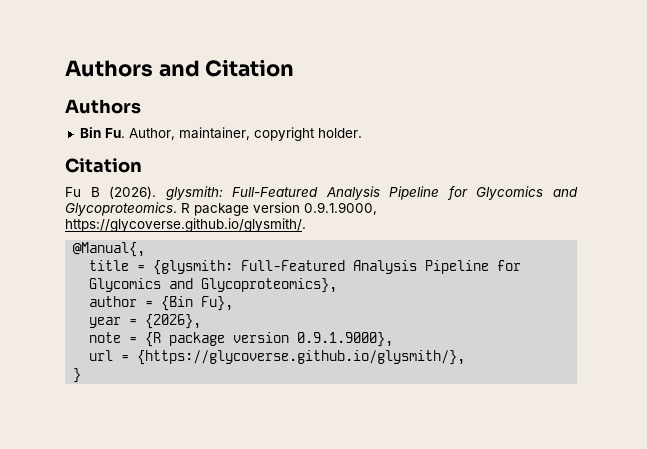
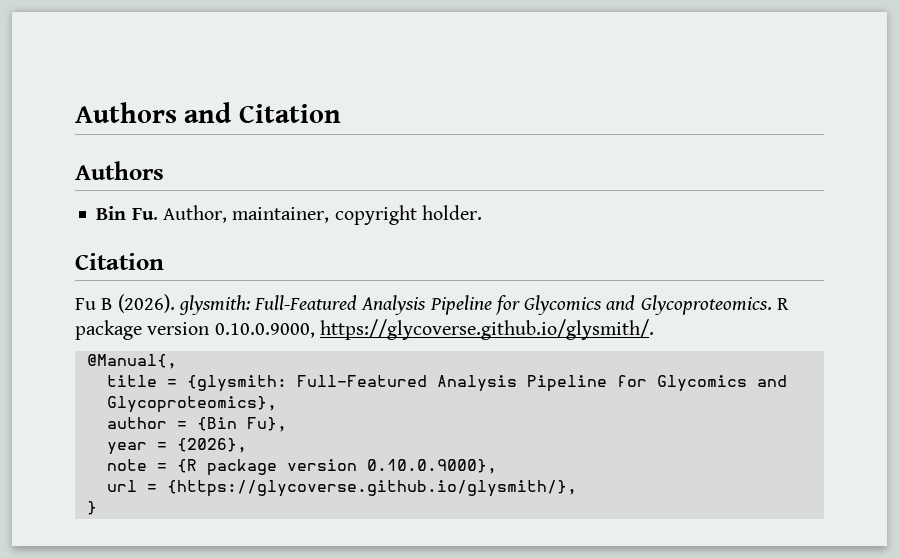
[304,202,377,215] 0.9.1.9000, -> [214,323,315,338] 0.10.0.9000,
[297,332,394,347] 0.9.1.9000}, -> [366,459,497,474] 0.10.0.9000},

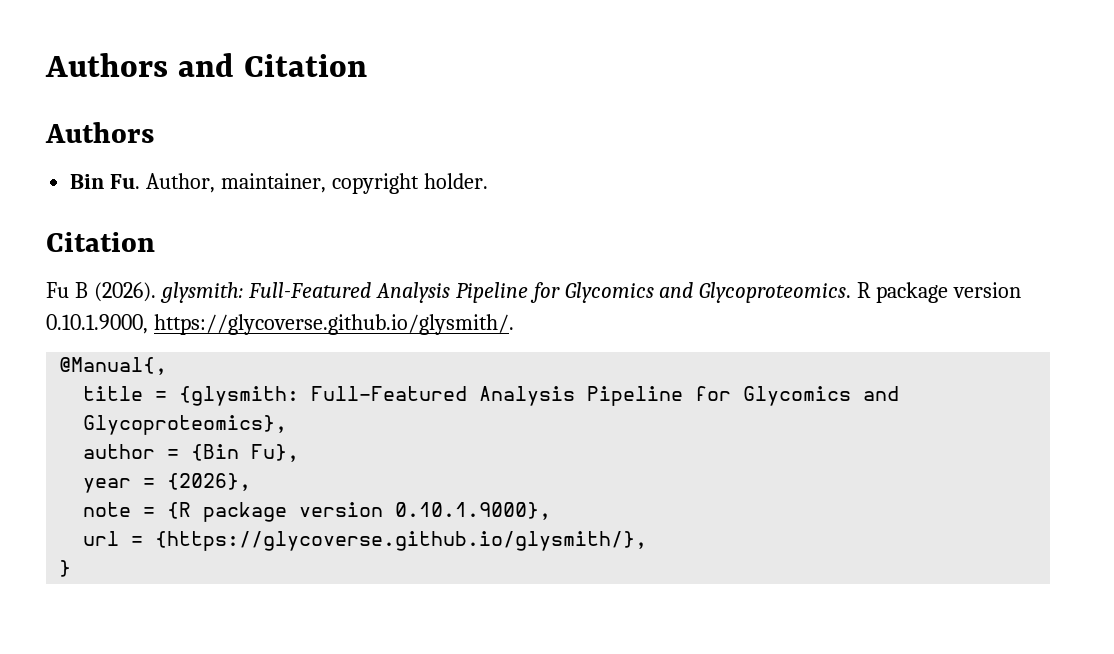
[214,323,315,338] 0.10.0.9000, -> [46,314,148,334] 0.10.1.9000,
[366,459,497,474] 0.10.0.9000}, -> [395,502,552,520] 0.10.1.9000},

